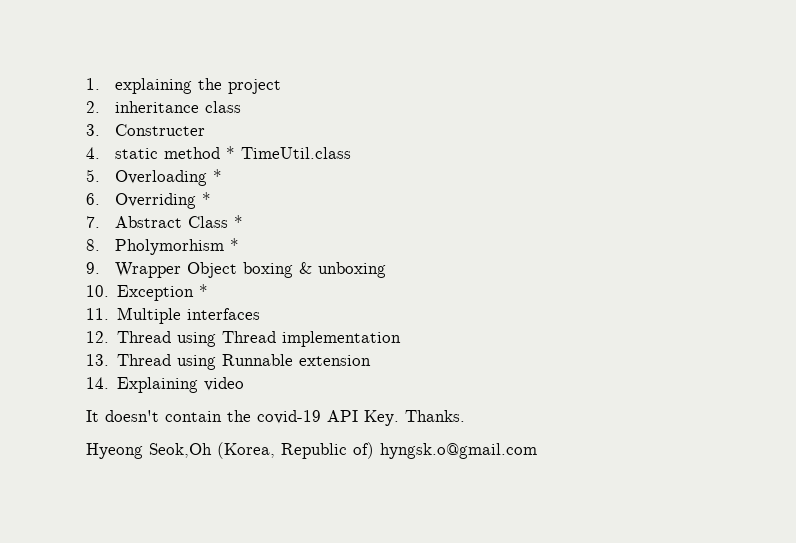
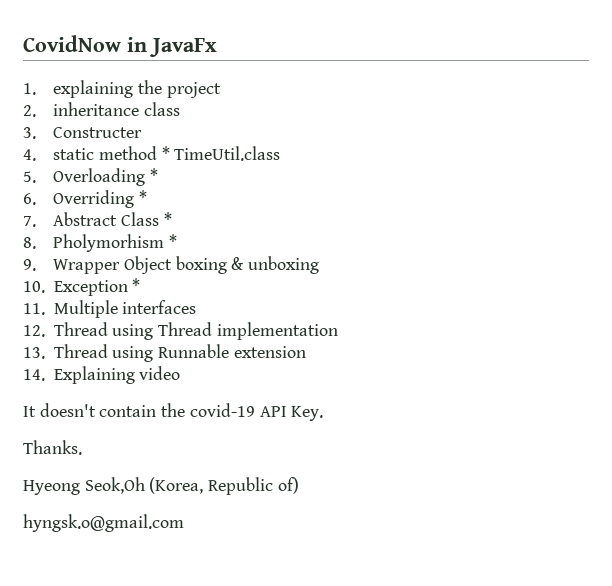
(86, 84) none -> [23,35,217,57] CovidNow in JavaFx //
(399, 418) none -> (324, 413) //
(374, 450) none -> (299, 485) //

